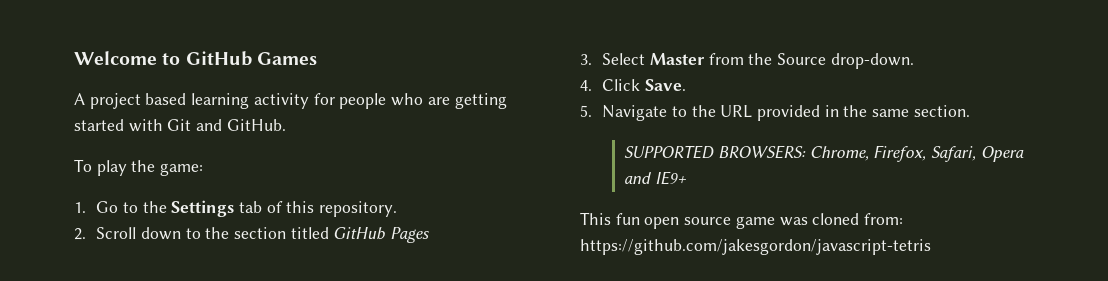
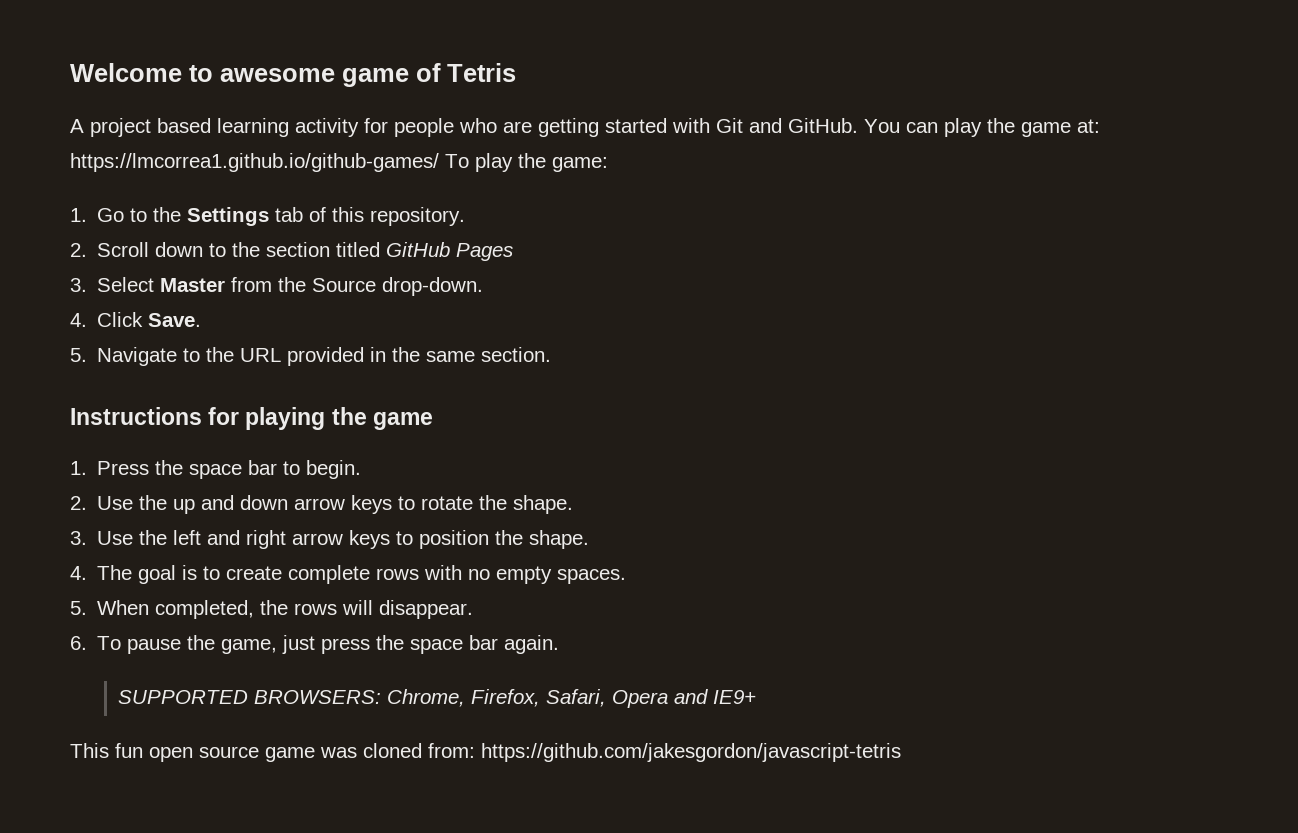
[185,51,317,66] GitHub Games -> [220,63,516,87] awesome game of Tetris
(286, 125) // -> [864,118,1100,137] [70,153,439,172] You can play the game at: https://lmcorrea1.github.io/github-games/
(970, 111) none -> [70,407,433,430] [70,460,362,479] [70,495,574,514] [70,530,590,549] [70,565,627,584] [70,600,474,619] [70,635,560,654] // Instructions for playing the game // 1. Press the space bar to begin. // 2. Use the up and down arrow keys to rotate the shape. // 3. Use the left and right arrow keys to position the shape. // 4. The goal is to create complete rows with no empty spaces. // 5. When completed, the rows will disappear. // 6. To pause the game, just press the space bar again.

